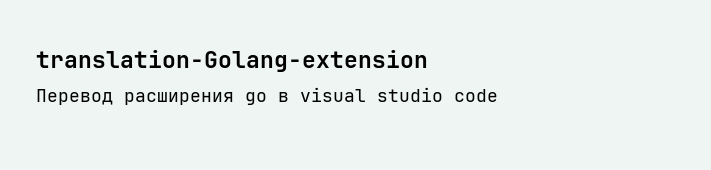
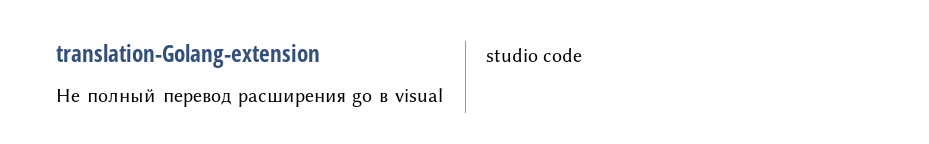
[36,89,113,105] Перевод -> [56,89,231,107] Не полный перевод

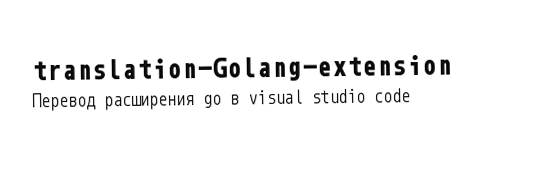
[56,89,231,107] Не полный перевод -> [32,92,96,112] Перевод

